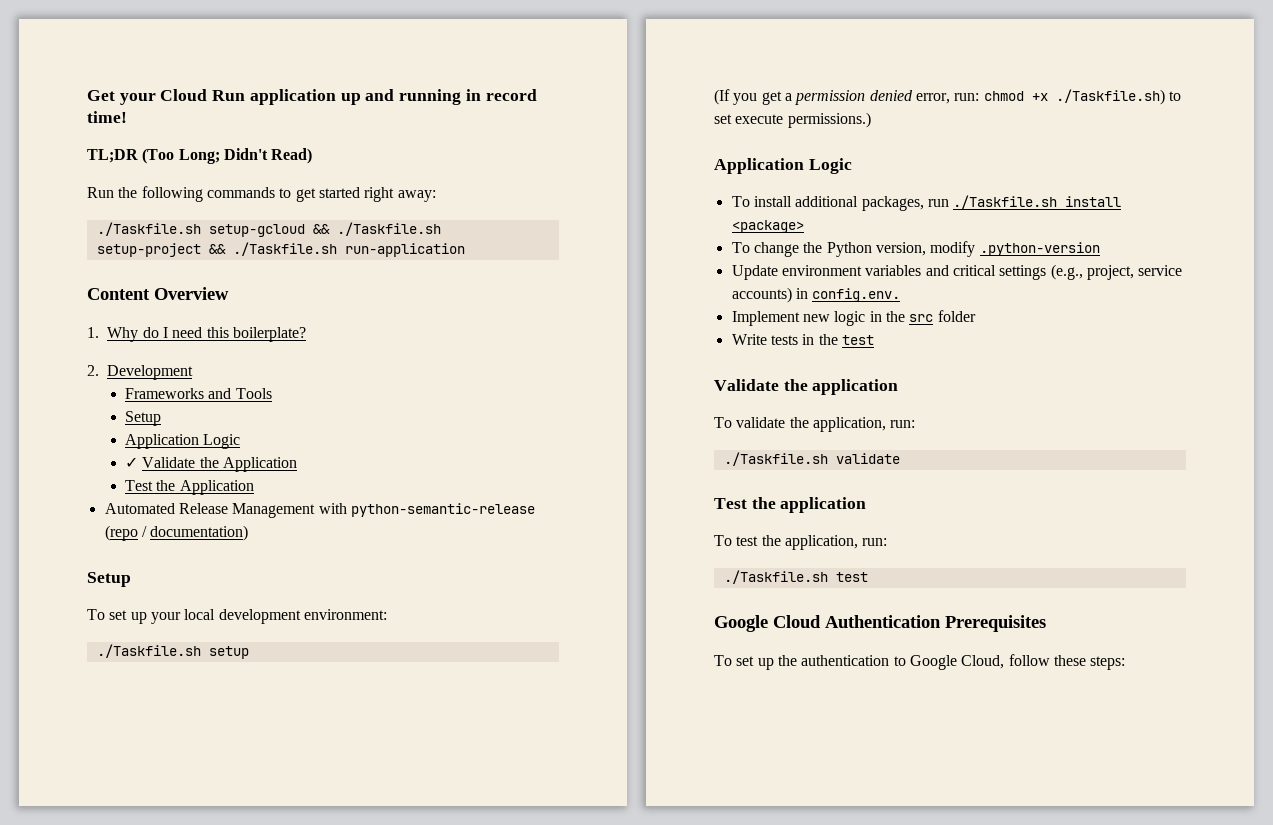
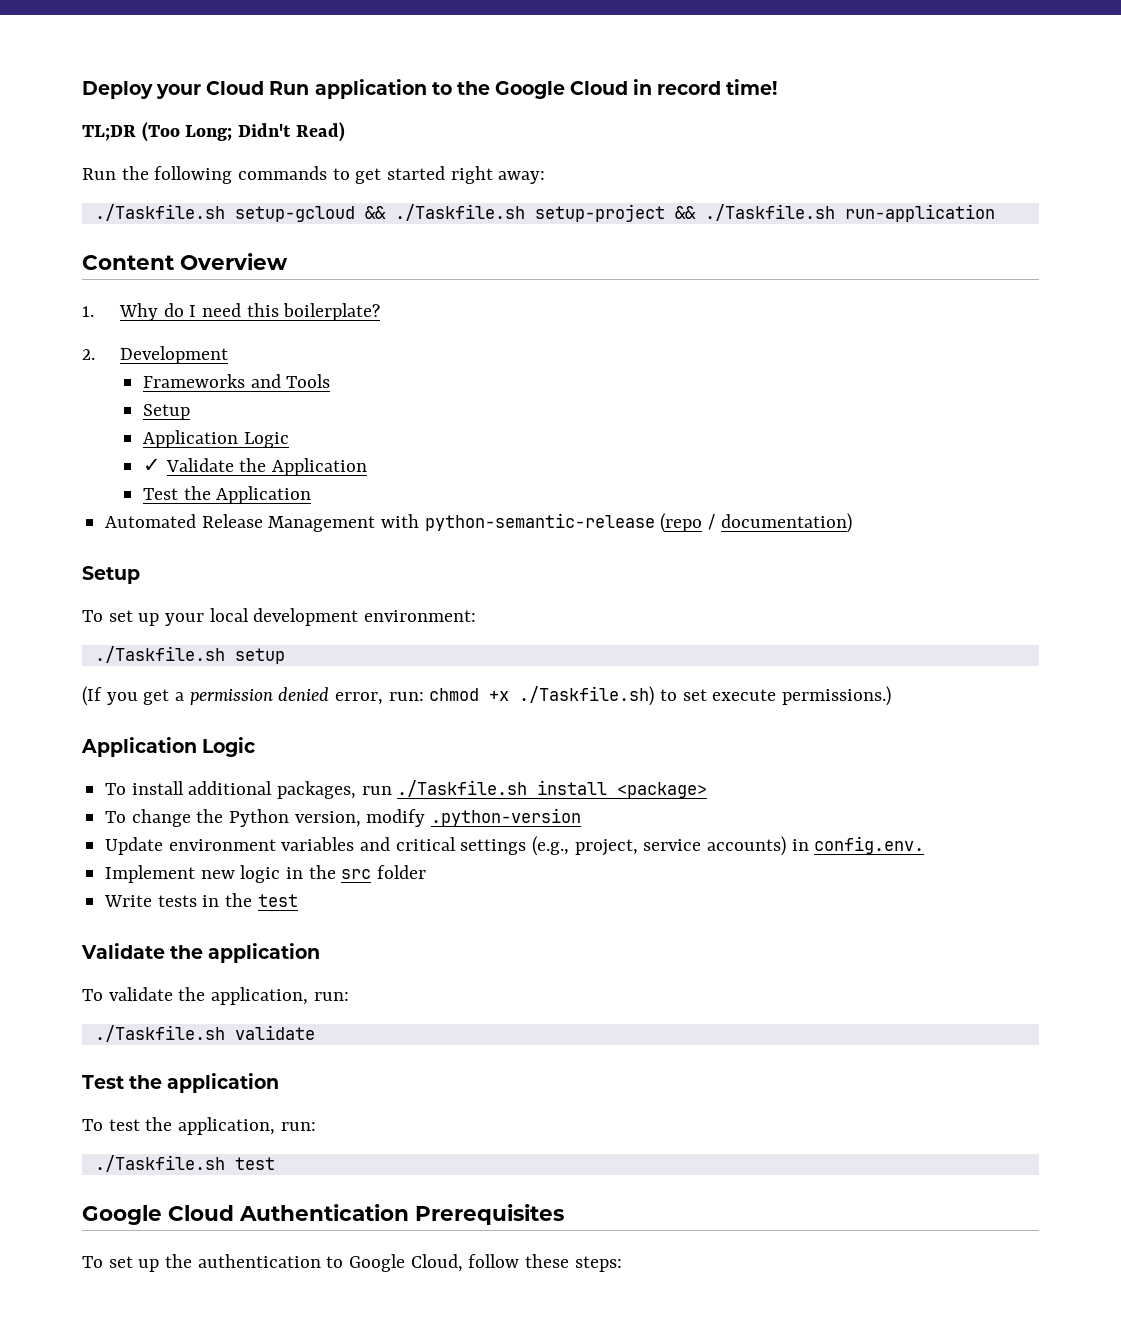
[87,90,115,101] Get -> [82,81,153,99] Deploy
[340,89,462,105] up and running -> [431,81,629,99] to the Google Cloud

